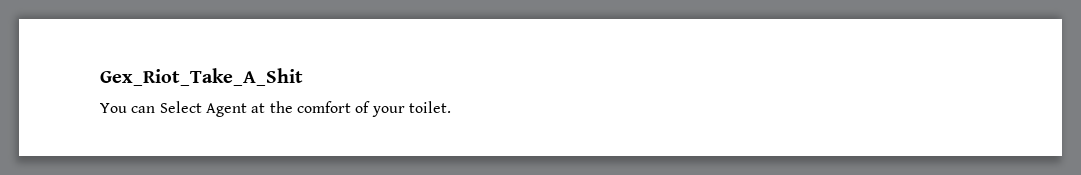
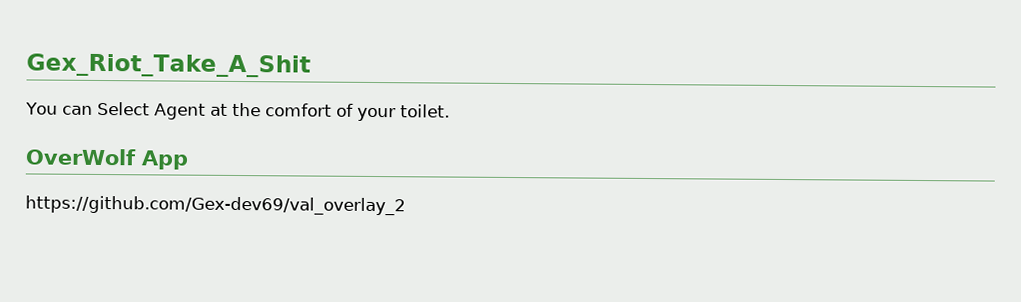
(451, 107) none -> [25,148,188,170] [25,195,406,216] // OverWolf App // https://github.com/Gex-dev69/val_overlay_2

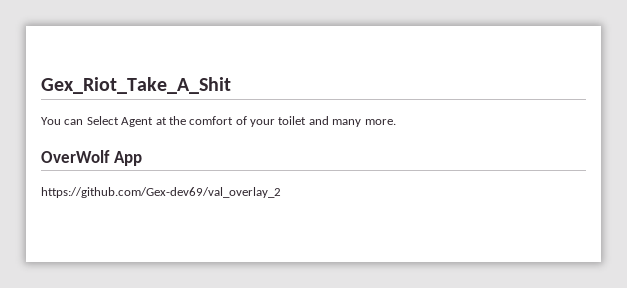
[399,104,450,118] toilet. -> [278,116,396,127] toilet and many more.

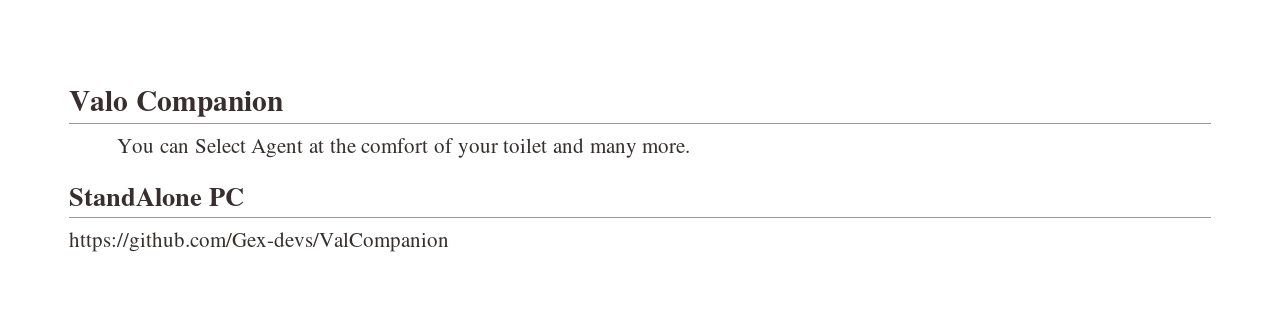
[41,77,231,94] Gex_Riot_Take_A_Shit -> [69,91,283,117] Valo Companion
[41,150,142,166] [41,187,281,198] OverWolf App // https://github.com/Gex-dev69/val_overlay_2 -> [69,188,245,206] [69,232,449,252] StandAlone PC // https://github.com/Gex-devs/ValCompanion

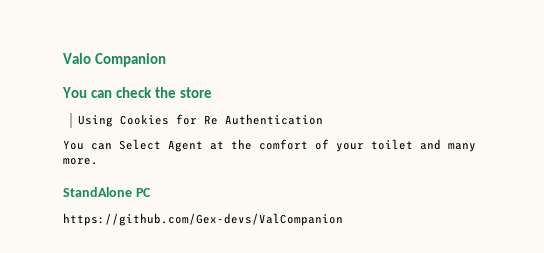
(283, 104) none -> [62,87,212,98] [78,114,324,127] // You can check the store // Using Cookies for Re Authentication

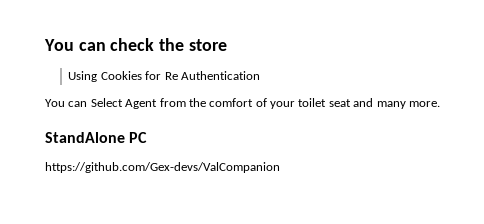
[63,53,166,67] Valo Companion // -> (44, 45) none
[210,141,224,150] at -> [159,98,186,107] from
(413, 144) none -> [328,99,351,107] seat

